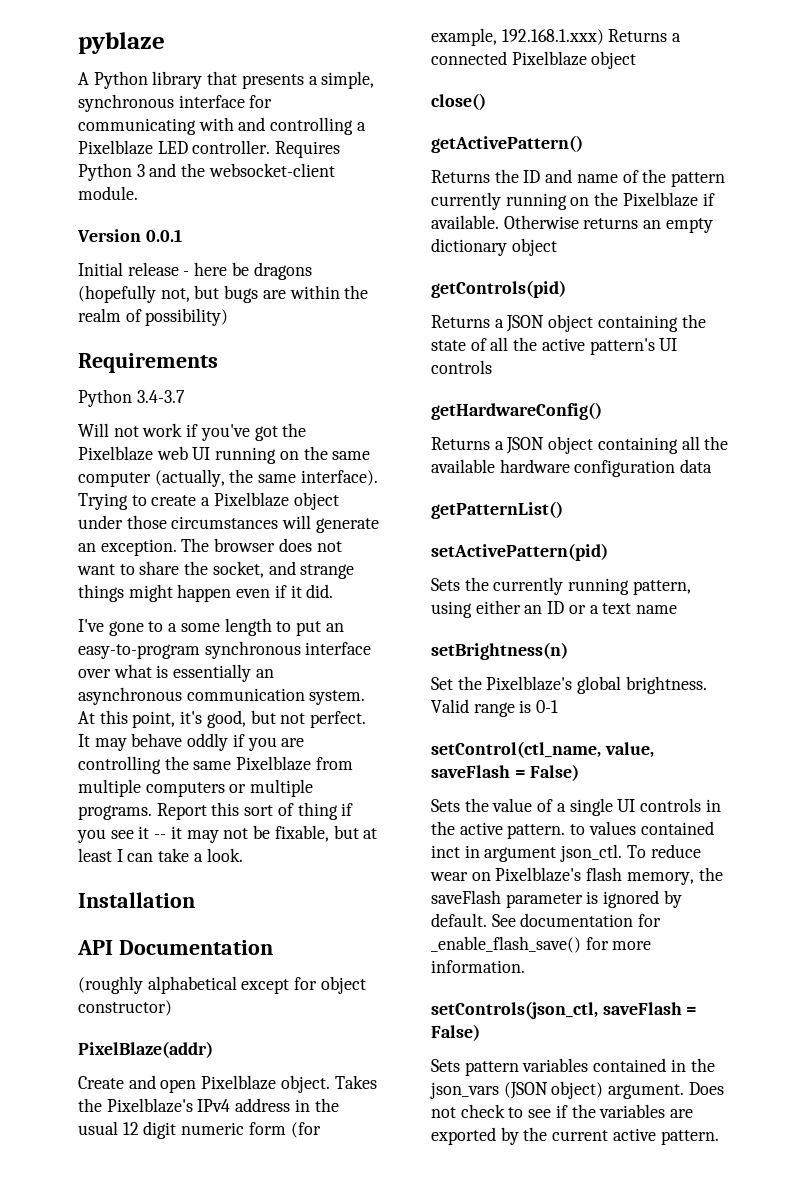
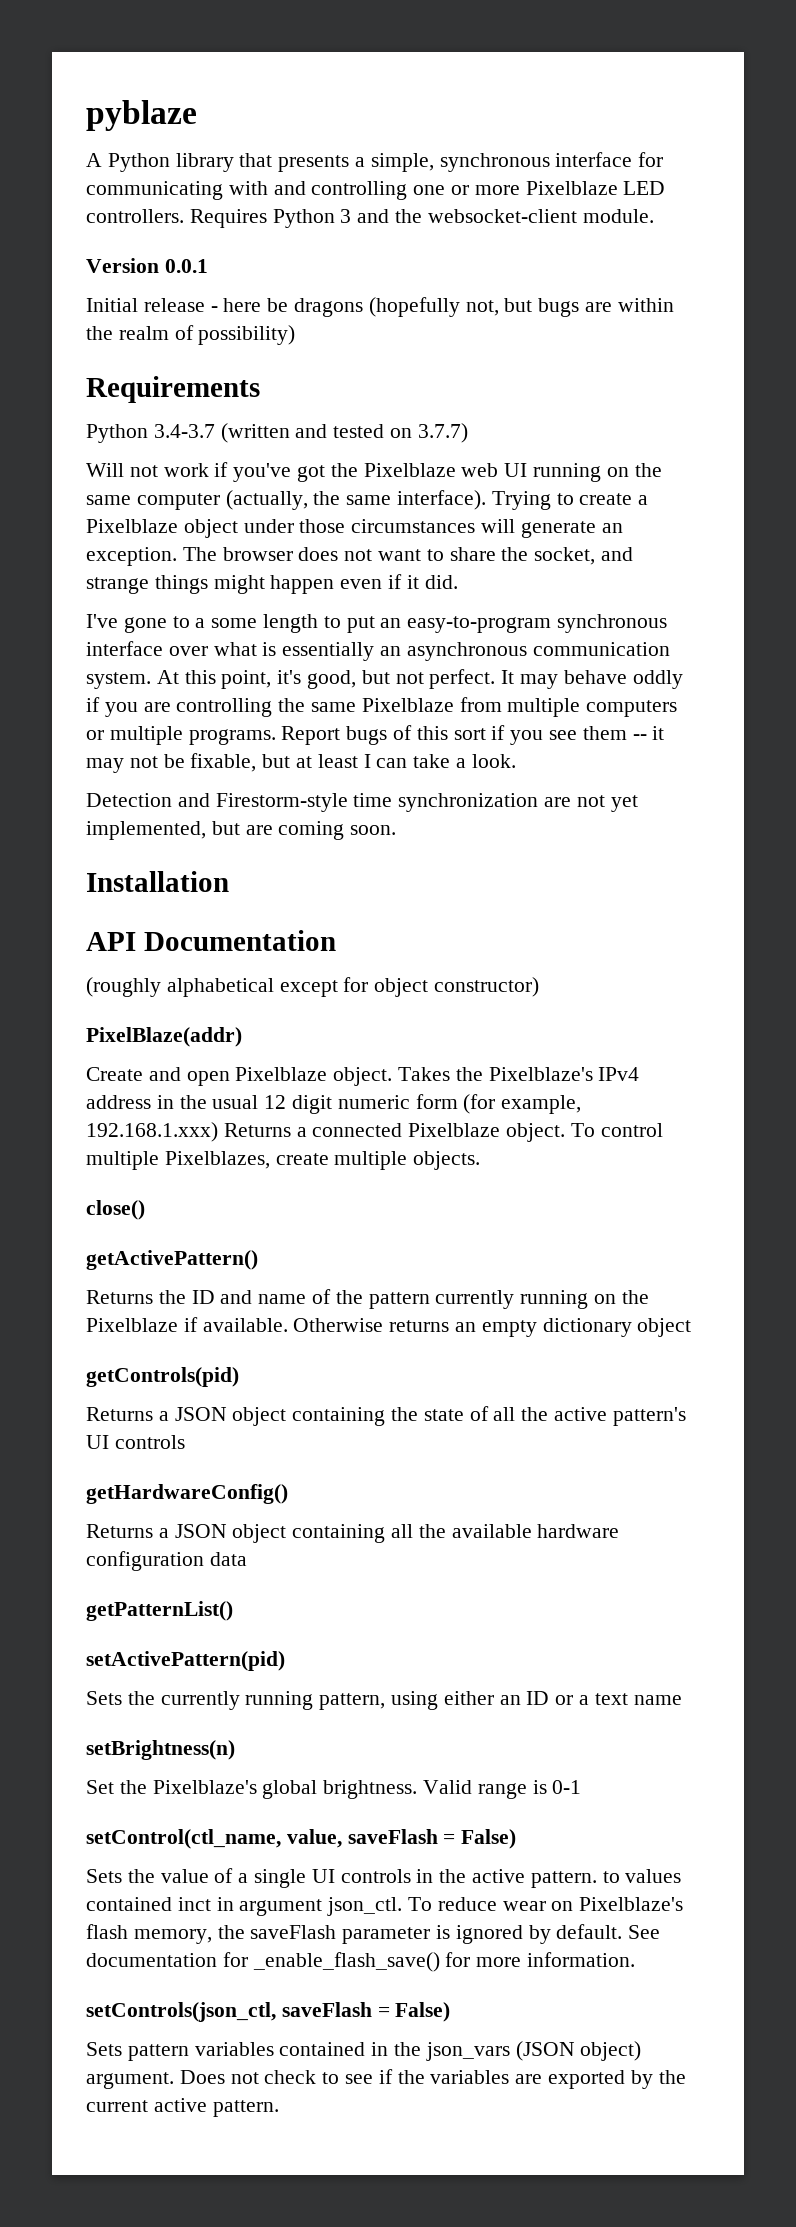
[356,122,366,131] a -> [413,185,520,195] one or more
[192,140,271,154] controller. -> [86,209,184,223] controllers.
(185, 396) none -> [220,423,468,443] (written and tested on 3.7.7)
[211,802,338,820] this sort of thing -> [346,725,486,745] bugs of this sort
[138,826,150,839] it -> [582,726,627,740] them
(243, 855) none -> [86,793,638,812] [86,821,397,840] // Detection and Firestorm-style time synchronization are not yet implemented, but are coming soon.
[591,51,637,69] object -> [506,1123,663,1142] [86,1151,481,1170] object. To control multiple Pixelblazes, create multiple objects.

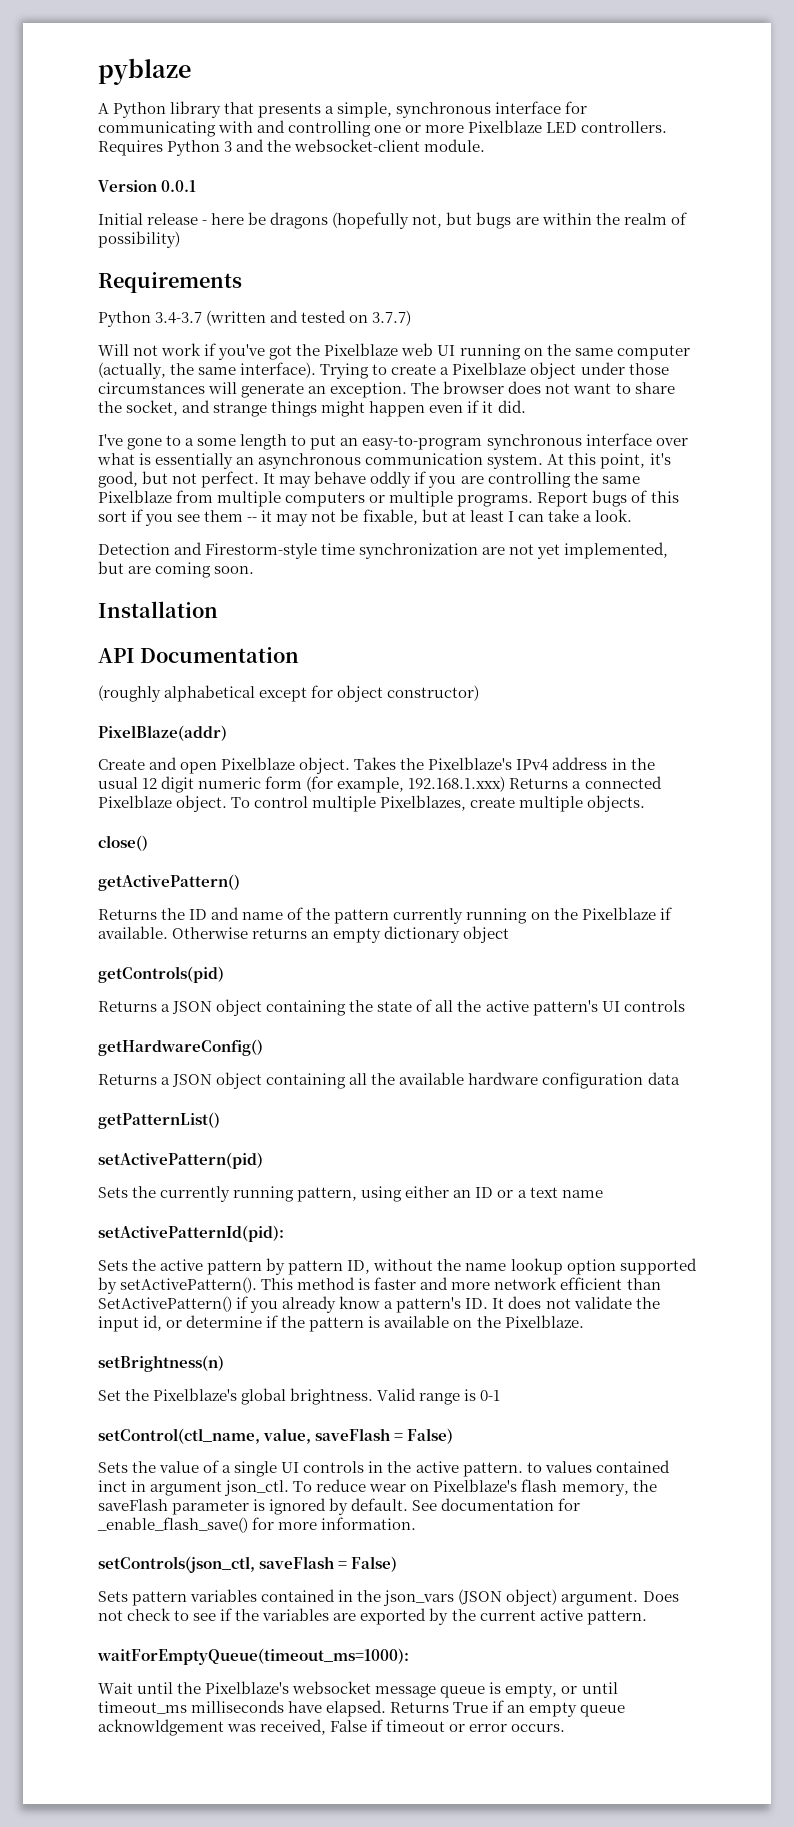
(682, 1700) none -> [98,1225,284,1242] [98,1258,697,1275] [98,1277,661,1294] [98,1296,660,1313] [98,1315,584,1332] // setActivePatternId(pid): // Sets the active pattern by pattern ID, without the name lookup option supported by setActivePattern(). This method is faster and more network efficient than SetActivePattern() if you already know a pattern's ID. It does not validate the input id, or determine if the pattern is available on the Pixelblaze.
(279, 2108) none -> [97,1648,409,1665] [98,1681,618,1698] [98,1700,626,1717] [98,1719,566,1736] // waitForEmptyQueue(timeout_ms=1000): // Wait until the Pixelblaze's websocket message queue is empty, or until timeout_ms milliseconds have elapsed. Returns True if an empty queue acknowldgement was received, False if timeout or error occurs.

